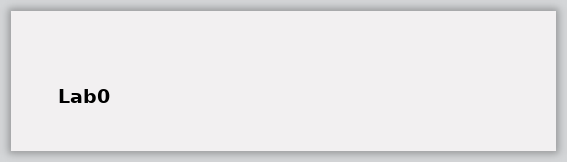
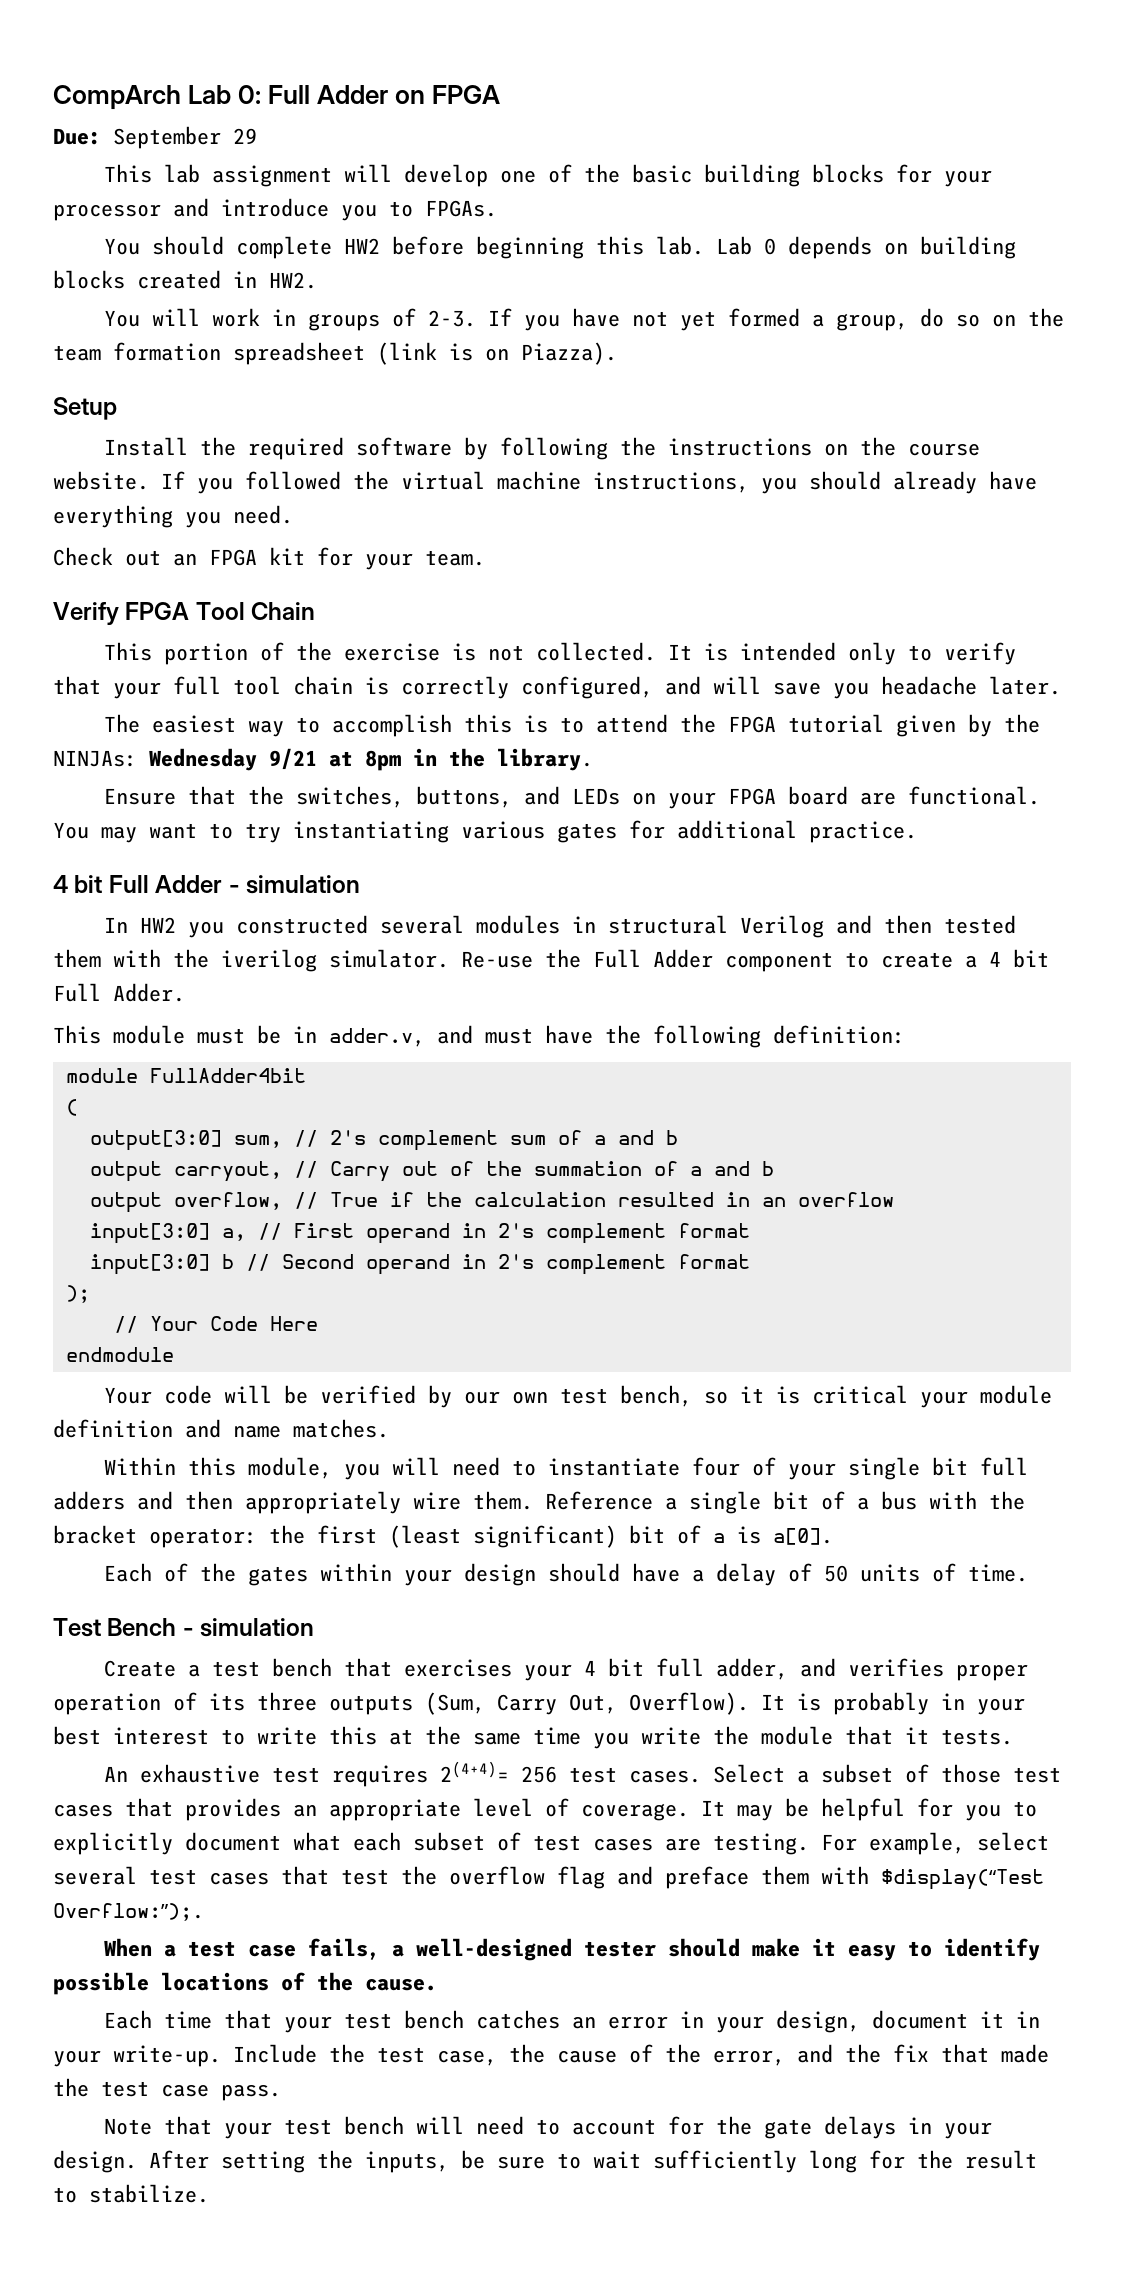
[58,89,110,103] Lab0 -> [53,85,501,110] [53,126,257,149] [103,164,992,187] [53,198,497,221] [103,236,1016,259] [53,270,317,289] [103,308,1064,331] [53,342,617,365] [53,397,117,420] [103,437,980,460] [53,471,1037,494] [53,505,293,528] [53,547,485,570] [53,602,316,625] [103,642,1016,665] [53,676,1061,699] [103,714,1040,737] [53,748,593,771] [103,786,1040,809] [53,820,917,843] [53,875,361,894] [103,915,1016,938] [53,949,1049,972] [53,983,185,1002] [53,1025,905,1048] [65,1068,306,1083] [65,1099,78,1116] [89,1130,678,1151] [89,1161,774,1182] [89,1192,894,1213] [89,1223,750,1244] [89,1254,750,1275] [65,1285,90,1303] [113,1316,318,1333] [65,1347,174,1362] [103,1385,1052,1408] [53,1419,389,1438] [103,1457,1028,1480] [53,1491,1025,1514] [53,1525,833,1548] [103,1563,1028,1586] [53,1618,315,1637] [103,1658,1028,1681] [53,1692,1025,1715] [53,1726,1013,1749] [103,1761,1061,1787] [53,1798,1037,1821] [53,1832,1049,1855] [53,1866,1044,1890] [53,1903,204,1921] [103,1938,1040,1961] [53,1972,437,1995] [103,2010,1040,2033] [53,2044,1049,2067] [53,2078,281,2101] [103,2116,992,2139] [53,2150,1037,2173] [53,2184,209,2203] CompArch Lab 0: Full Adder on FPGA // Due: September 29 // This lab assignment will develop one of the basic building blocks for your processor and introduce you to FPGAs. // You should complete HW2 before beginning this lab. Lab 0 depends on building blocks created in HW2. // You will work in groups of 2-3. If you have not yet formed a group, do so on the team formation spreadsheet (link is on Piazza). // Setup // Install the required software by following the instructions on the course website. If you followed the virtual machine instructions, you should already have everything you need. // Check out an FPGA kit for your team. // Verify FPGA Tool Chain // This portion of the exercise is not collected. It is intended only to verify that your full tool chain is correctly configured, and will save you headache later. // The easiest way to accomplish this is to attend the FPGA tutorial given by the NINJAs: Wednesday 9/21 at 8pm in the library. // Ensure that the switches, buttons, and LEDs on your FPGA board are functional. You may want to try instantiating various gates for additional practice. // 4 bit Full Adder - simulation // In HW2 you constructed several modules in structural Verilog and then tested them with the iverilog simulator. Re-use the Full Adder component to create a 4 bit Full Adder. // This module must be in adder.v, and must have the following definition: // module FullAdder4bit // ( // output[3:0] sum, // 2's complement sum of a and b // output carryout, // Carry out of the summation of a and b // output overflow, // True if the calculation resulted in an overflow // input[3:0] a, // First operand in 2's complement format // input[3:0] b // Second operand in 2's complement format // ); // // Your Code Here // endmodule // Your code will be verified by our own test bench, so it is critical your module definition and name matches. // Within this module, you will need to instantiate four of your single bit full adders and then appropriately wire them. Reference a single bit of a bus with the bracket operator: the first (least significant) bit of a is a[0]. // Each of the gates within your design should have a delay of 50 units of time. // Test Bench - simulation // Create a test bench that exercises your 4 bit full adder, and verifies proper operation of its three outputs (Sum, Carry Out, Overflow). It is probably in your best interest to write this at the same time you write the module that it tests. // An exhaustive test requires 2(4+4)= 256 test cases. Select a subset of those test cases that provides an appropriate level of coverage. It may be helpful for you to explicitly document what each subset of test cases are testing. For example, select several test cases that test the overflow flag and preface them with $display(“Test Overflow:”);. // When a test case fails, a well-designed tester should make it easy to identify possible locations of the cause. // Each time that your test bench catches an error in your design, document it in your write-up. Include the test case, the cause of the error, and the fix that made the test case pass. // Note that your test bench will need to account for the gate delays in your design. After setting the inputs, be sure to wait sufficiently long for the result to stabilize.

